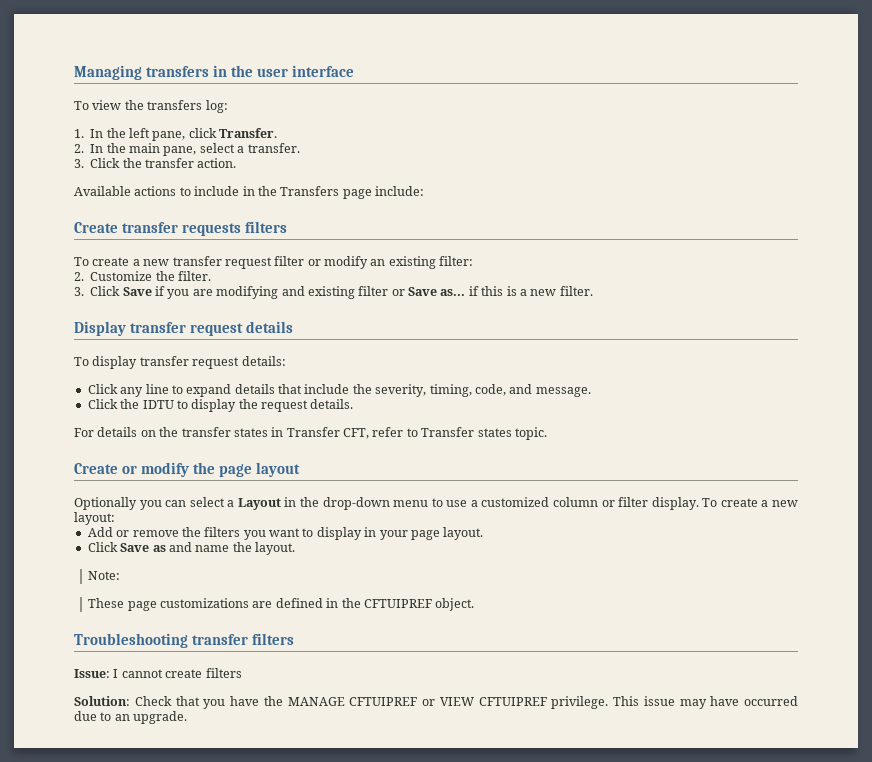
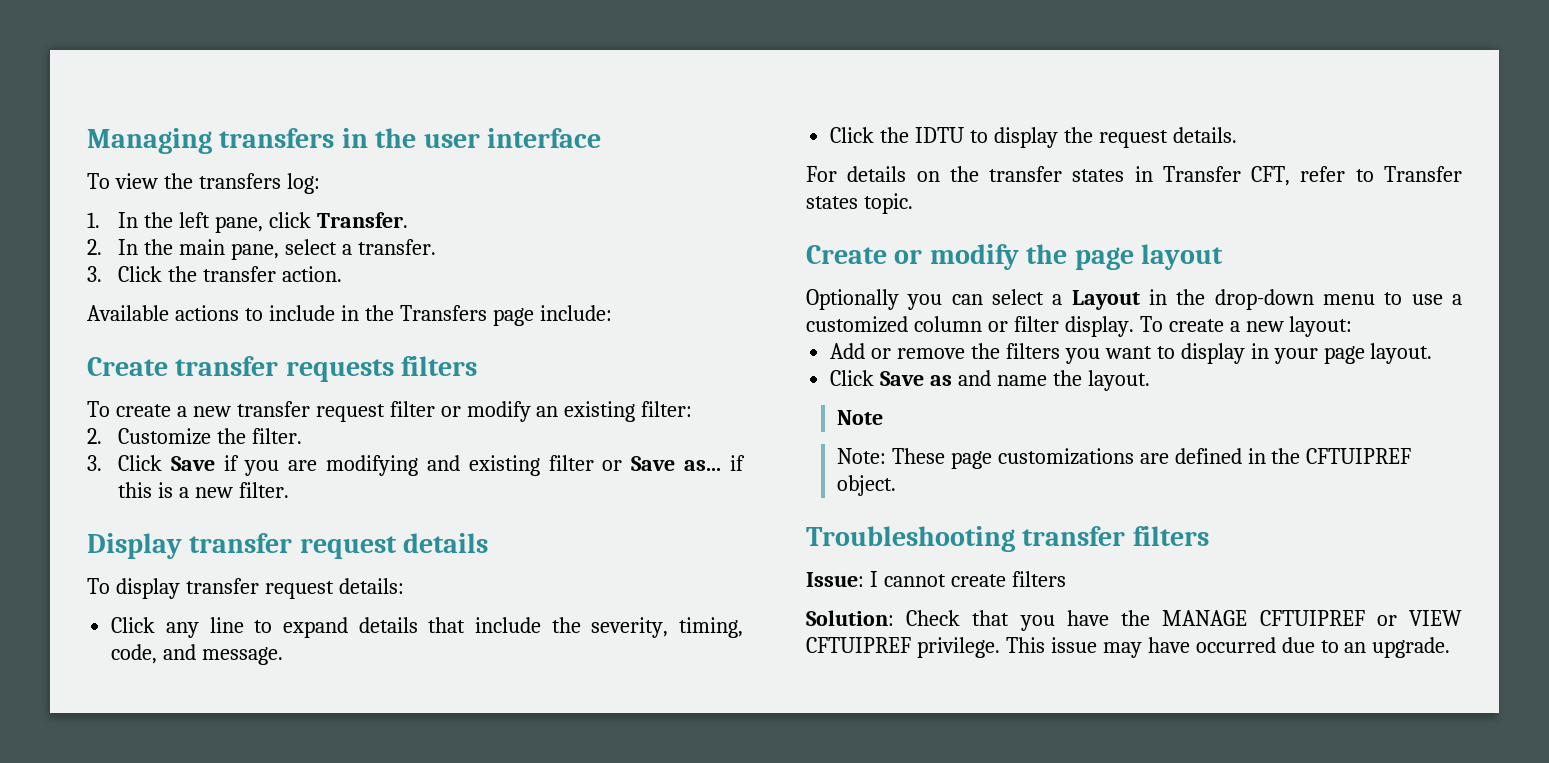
(295, 548) none -> [836,410,883,425] // Note
(121, 575) // -> (886, 456) none

